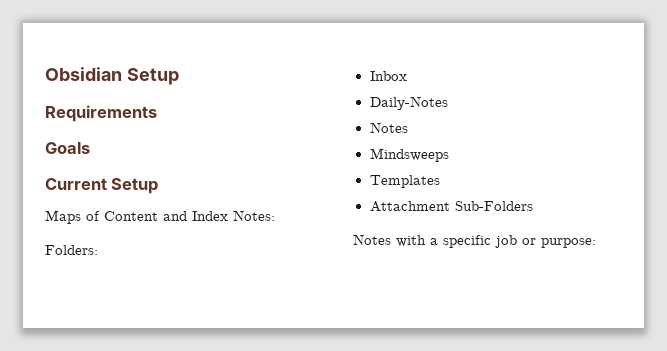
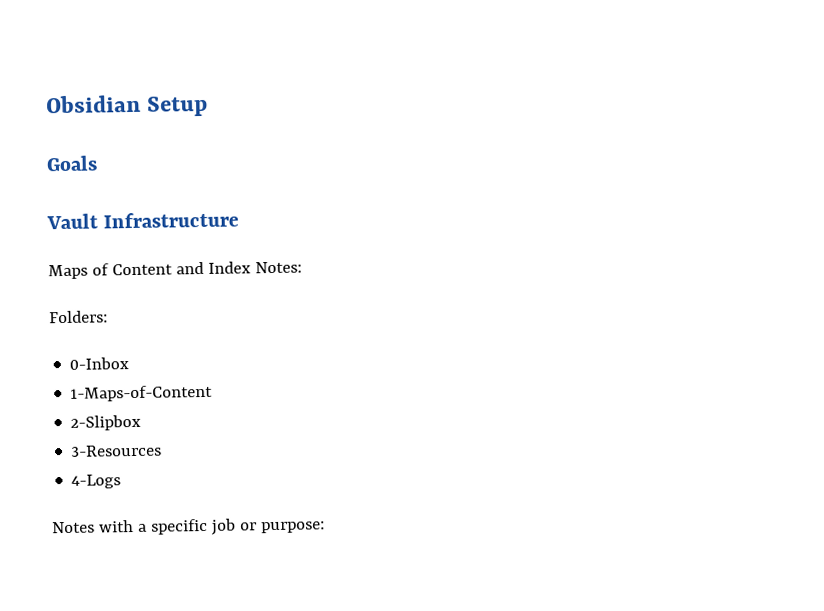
[45,105,157,122] // Requirements -> (209, 106) none
[45,178,159,194] Current Setup -> [46,211,240,230] Vault Infrastructure
[369,71,407,81] [369,96,448,110] [369,122,408,133] [369,148,449,162] [369,175,440,188] [369,201,533,212] Inbox // Daily-Notes // Notes // Mindsweeps // Templates // Attachment Sub-Folders -> [69,357,130,370] [70,384,214,402] [70,414,142,431] [70,444,163,457] [71,474,122,489] 0-Inbox // 1-Maps-of-Content // 2-Slipbox // 3-Resources // 4-Logs

